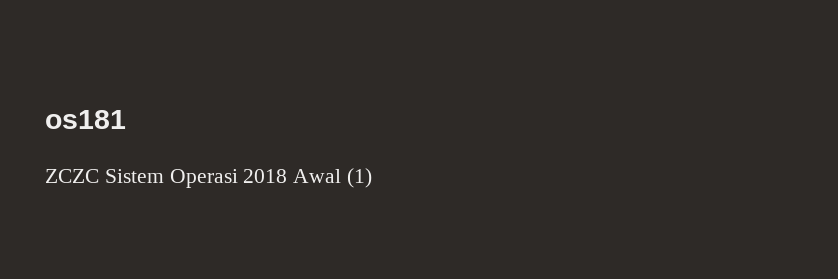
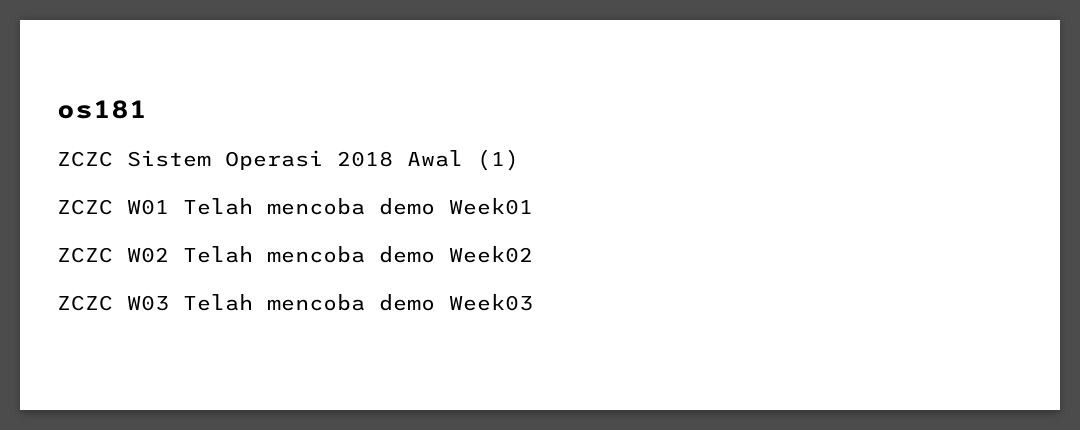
(373, 178) none -> [57,198,533,215] [57,246,533,263] [57,294,533,311] // ZCZC W01 Telah mencoba demo Week01 // ZCZC W02 Telah mencoba demo Week02 // ZCZC W03 Telah mencoba demo Week03

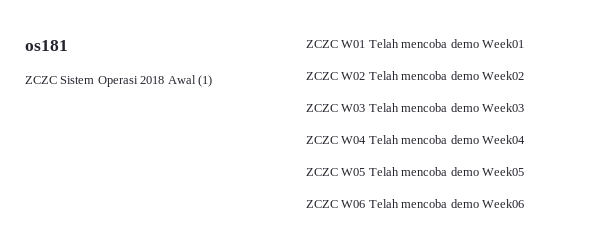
(533, 302) none -> [306,135,525,144] [306,167,524,176] [306,199,524,208] // ZCZC W04 Telah mencoba demo Week04 // ZCZC W05 Telah mencoba demo Week05 // ZCZC W06 Telah mencoba demo Week06

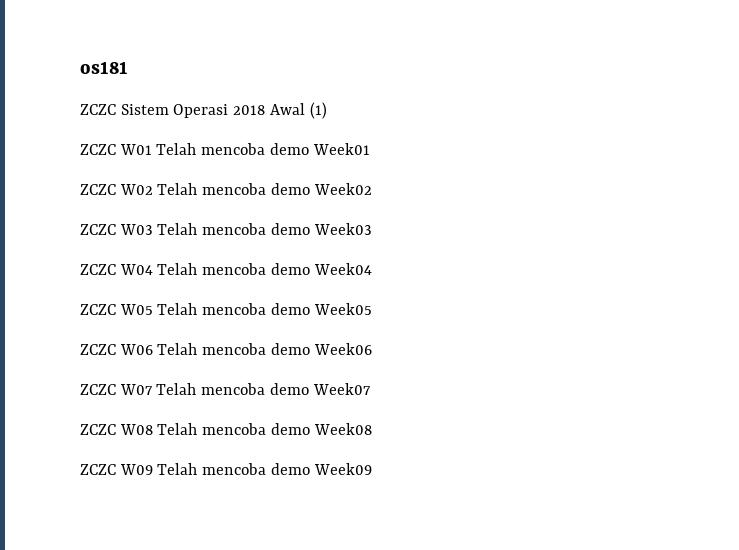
(524, 203) none -> [80,383,371,395] [80,423,372,435] [80,463,372,475] // ZCZC W07 Telah mencoba demo Week07 // ZCZC W08 Telah mencoba demo Week08 // ZCZC W09 Telah mencoba demo Week09

